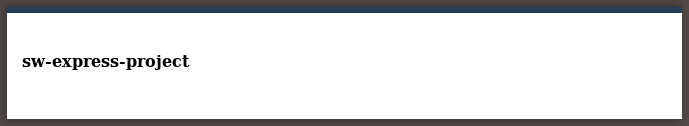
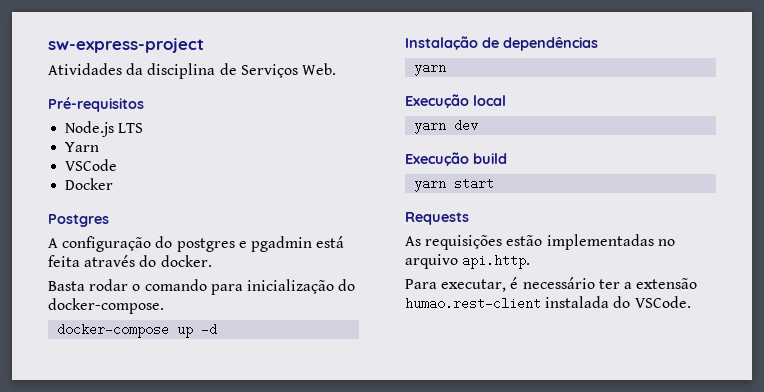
(190, 62) none -> [48,63,336,79] [48,97,144,112] [65,121,144,137] [65,142,100,152] [65,159,118,171] [65,178,114,190] [48,214,109,227] [48,236,345,252] [48,255,212,267] [48,279,356,295] [48,298,164,314] [57,323,218,338] [405,36,598,51] [414,61,447,76] [405,94,506,108] [414,119,479,134] [405,152,507,166] [414,177,495,192] [405,212,469,225] [405,234,675,250] [405,254,531,269] [405,277,698,292] [405,296,691,310] // Atividades da disciplina de Serviços Web. // Pré-requisitos // Node.js LTS // Yarn // VSCode // Docker // Postgres // A configuração do postgres e pgadmin está feita através do docker. // Basta rodar o comando para inicialização do docker-compose. // docker-compose up -d // Instalação de dependências // yarn // Execução local // yarn dev // Execução build // yarn start // Requests // As requisições estão implementadas no arquivo api.http. // Para executar, é necessário ter a extensão humao.rest-client instalada do VSCode.

